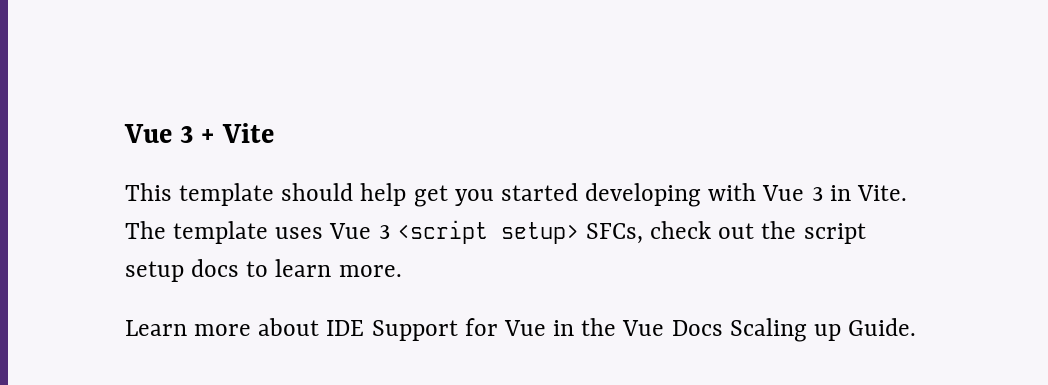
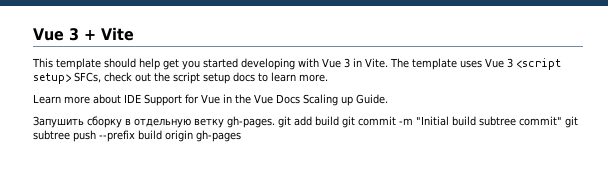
(917, 327) none -> [33,116,578,128] [33,130,241,142] // Запушить сборку в отдельную ветку gh-pages. git add build git commit -m "Initial build subtree commit" git subtree push --prefix build origin gh-pages

